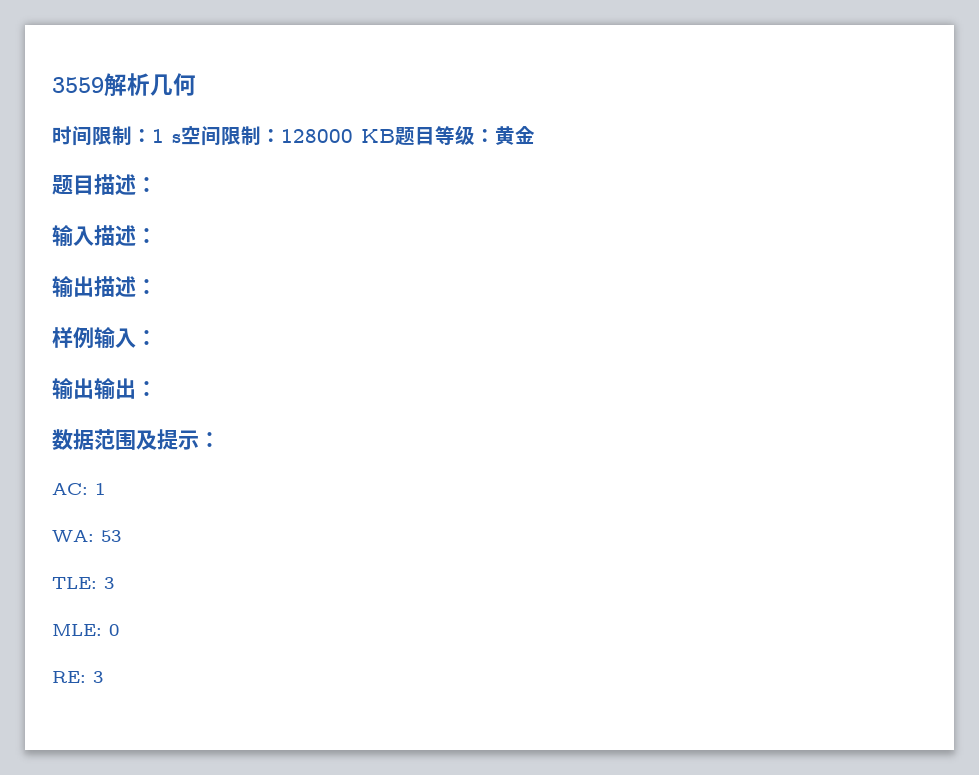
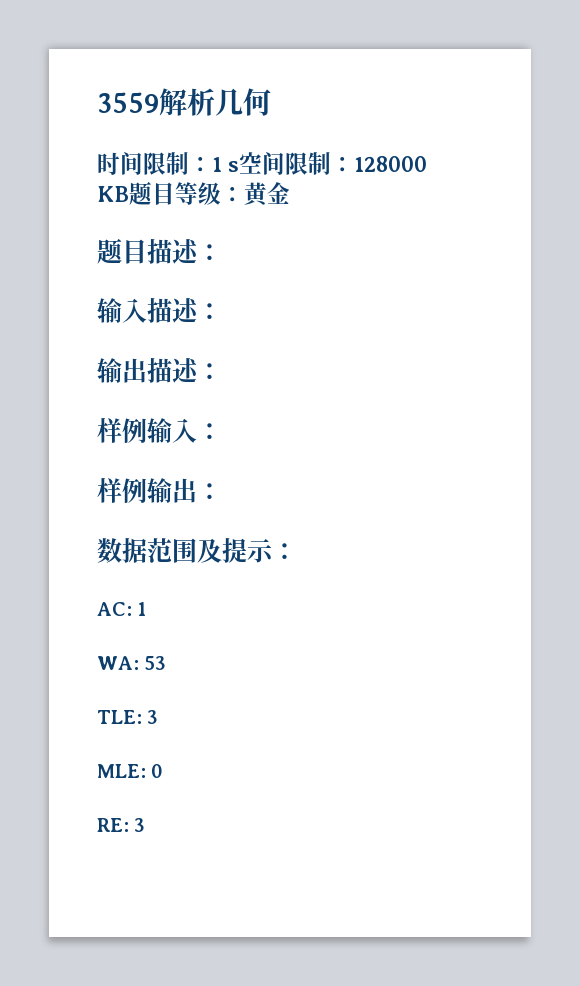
[52,378,94,399] 输出 -> [97,478,147,503] 样例

